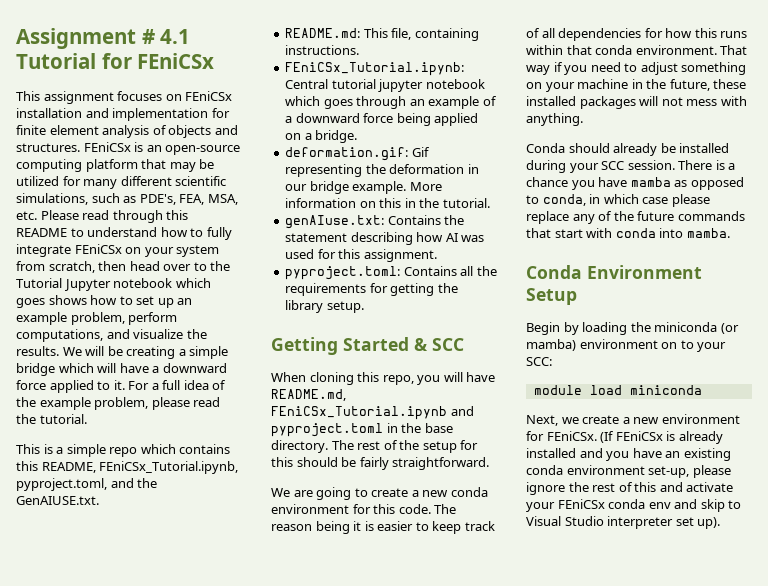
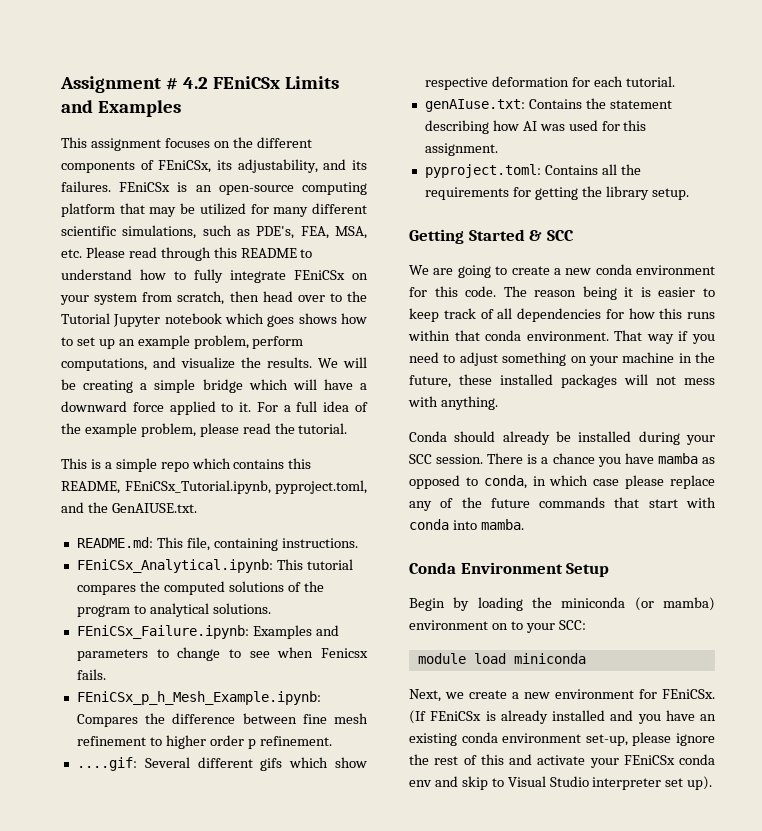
[160,29,191,44] [16,53,215,69] 4.1 Tutorial for FEniCSx -> [182,76,339,89] [61,100,181,117] 4.2 FEniCSx Limits and Examples
[185,91,233,101] [16,108,230,121] [16,125,238,138] [16,143,80,152] FEniCSx installation and implementation for finite element analysis of objects and structures. -> [232,137,312,148] [61,159,367,173] [61,181,111,192] the different components of FEniCSx, its adjustability, and its failures.
[285,62,465,76] [285,79,485,92] [285,96,497,109] [285,113,479,126] [285,130,358,143] [285,147,430,161] [285,164,479,177] [285,181,442,194] [285,198,440,208] FEniCSx_Tutorial.ipynb: Central tutorial jupyter notebook which goes through an example of a downward force being applied on a bridge. // deformation.gif: Gif representing the deformation in our bridge example. More information on this in the -> [76,559,353,573] [76,581,324,595] [76,603,271,617] [76,625,339,639] [76,647,369,661] [76,669,106,680] [76,691,321,705] [76,713,368,727] [76,735,332,749] [76,757,367,771] [424,76,623,90] FEniCSx_Analytical.ipynb: This tutorial compares the computed solutions of the program to analytical solutions. // FEniCSx_Failure.ipynb: Examples and parameters to change to see when Fenicsx fails. // FEniCSx_p_h_Mesh_Example.ipynb: Compares the difference between fine mesh refinement to higher order p refinement. // ....gif: Several different gifs which show respective deformation for each
[271,372,496,385] [271,389,346,401] [271,406,474,420] [271,423,453,437] [271,440,479,453] [271,457,490,470] // When cloning this repo, you will have README.md, FEniCSx_Tutorial.ipynb and pyproject.toml in the base directory. The rest of the setup for this should be fairly straightforward. -> (574, 235) none

